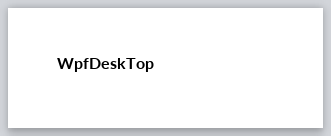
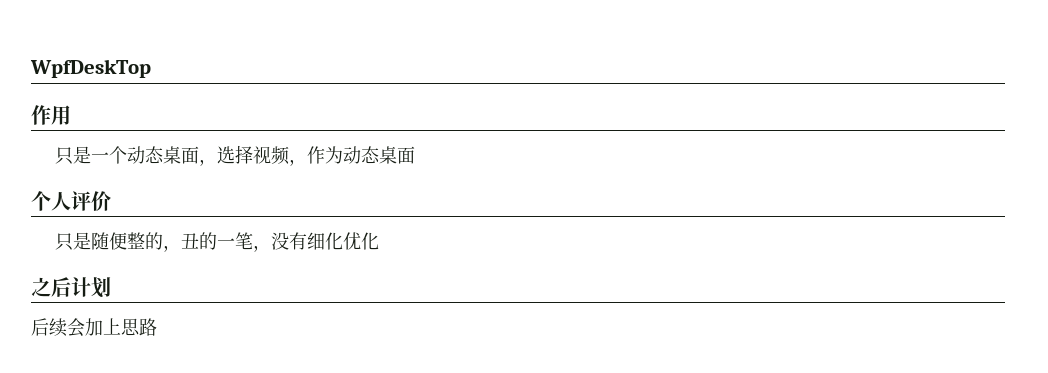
(154, 65) none -> [31,105,71,125] [55,145,416,166] [31,191,111,211] [55,232,380,252] [31,277,111,298] [31,318,157,337] // 作用 // 只是一个动态桌面，选择视频，作为动态桌面 // 个人评价 // 只是随便整的，丑的一笔，没有细化优化 // 之后计划 // 后续会加上思路

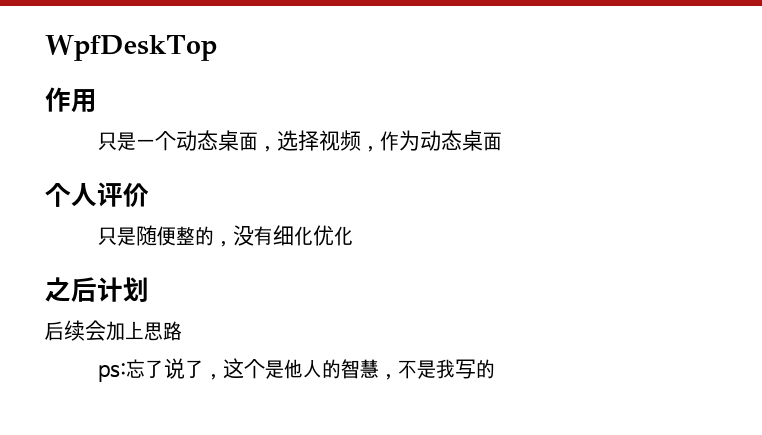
[181,232,272,252] 丑的一笔， -> (234, 244) none
(157, 327) none -> [98,358,496,382] // ps:忘了说了，这个是他人的智慧，不是我写的

